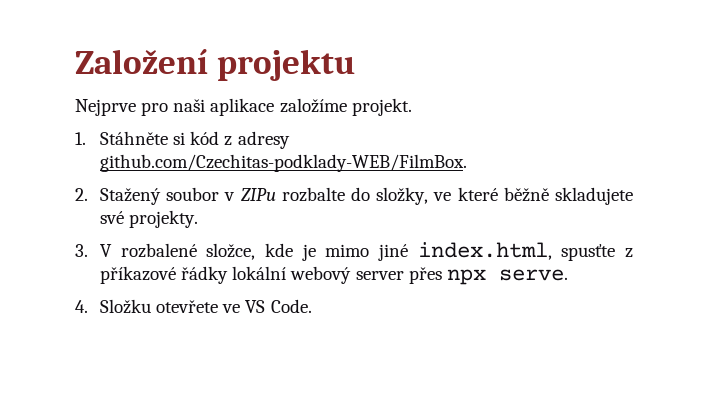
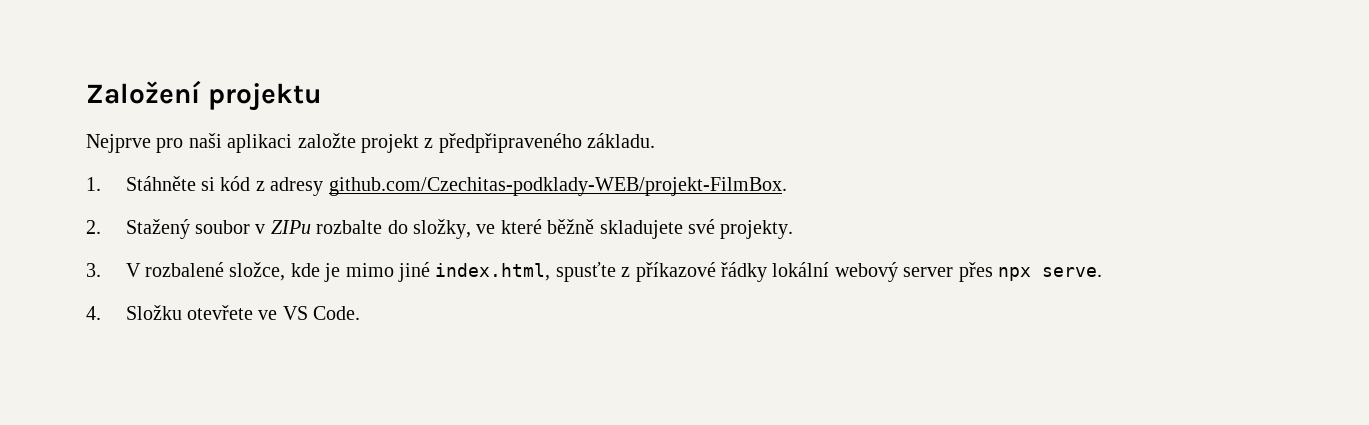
[210,98,412,116] aplikace založíme projekt. -> [227,133,656,153] aplikaci založte projekt z předpřipraveného základu.
[100,154,468,172] github.com/Czechitas-podklady-WEB/FilmBox. -> [328,177,787,196] github.com/Czechitas-podklady-WEB/projekt-FilmBox.

